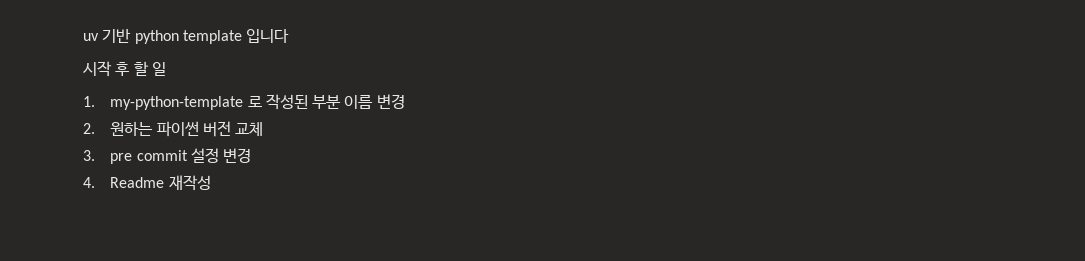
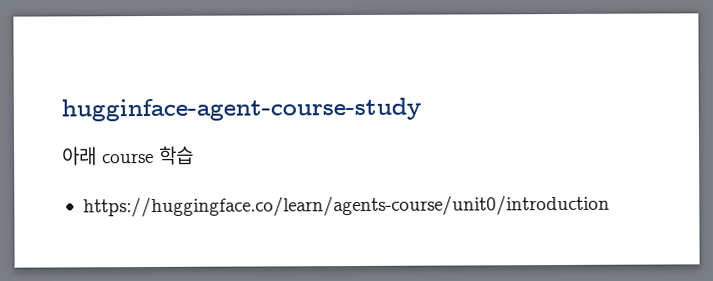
[83,29,290,44] [83,61,166,77] [83,94,405,110] [83,121,264,137] [83,148,252,164] [83,175,211,191] uv 기반 python template 입니다 // 시작 후 할 일 // 1. my-python-template 로 작성된 부분 이름 변경 // 2. 원하는 파이썬 버전 교체 // 3. pre commit 설정 변경 // 4. Readme 재작성 -> [61,97,422,122] [62,145,194,166] [82,194,610,218] hugginface-agent-course-study // 아래 course 학습 // https://huggingface.co/learn/agents-course/unit0/introduction

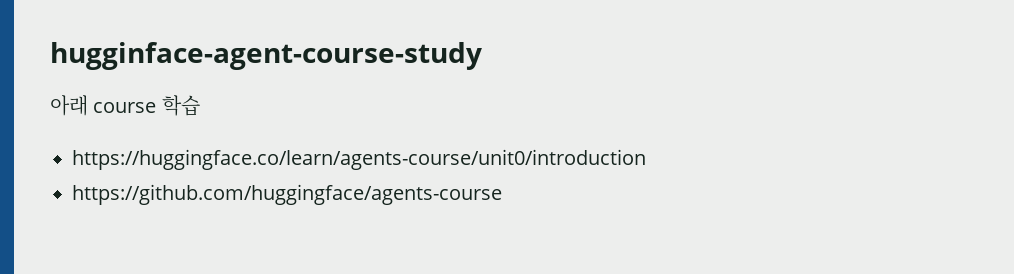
(610, 206) none -> [72,184,502,205] // https://github.com/huggingface/agents-course

